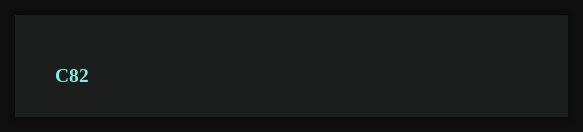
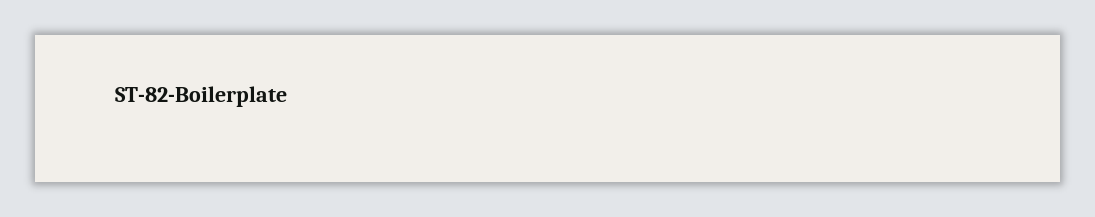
[55,69,89,82] C82 -> [115,86,287,107] ST-82-Boilerplate

